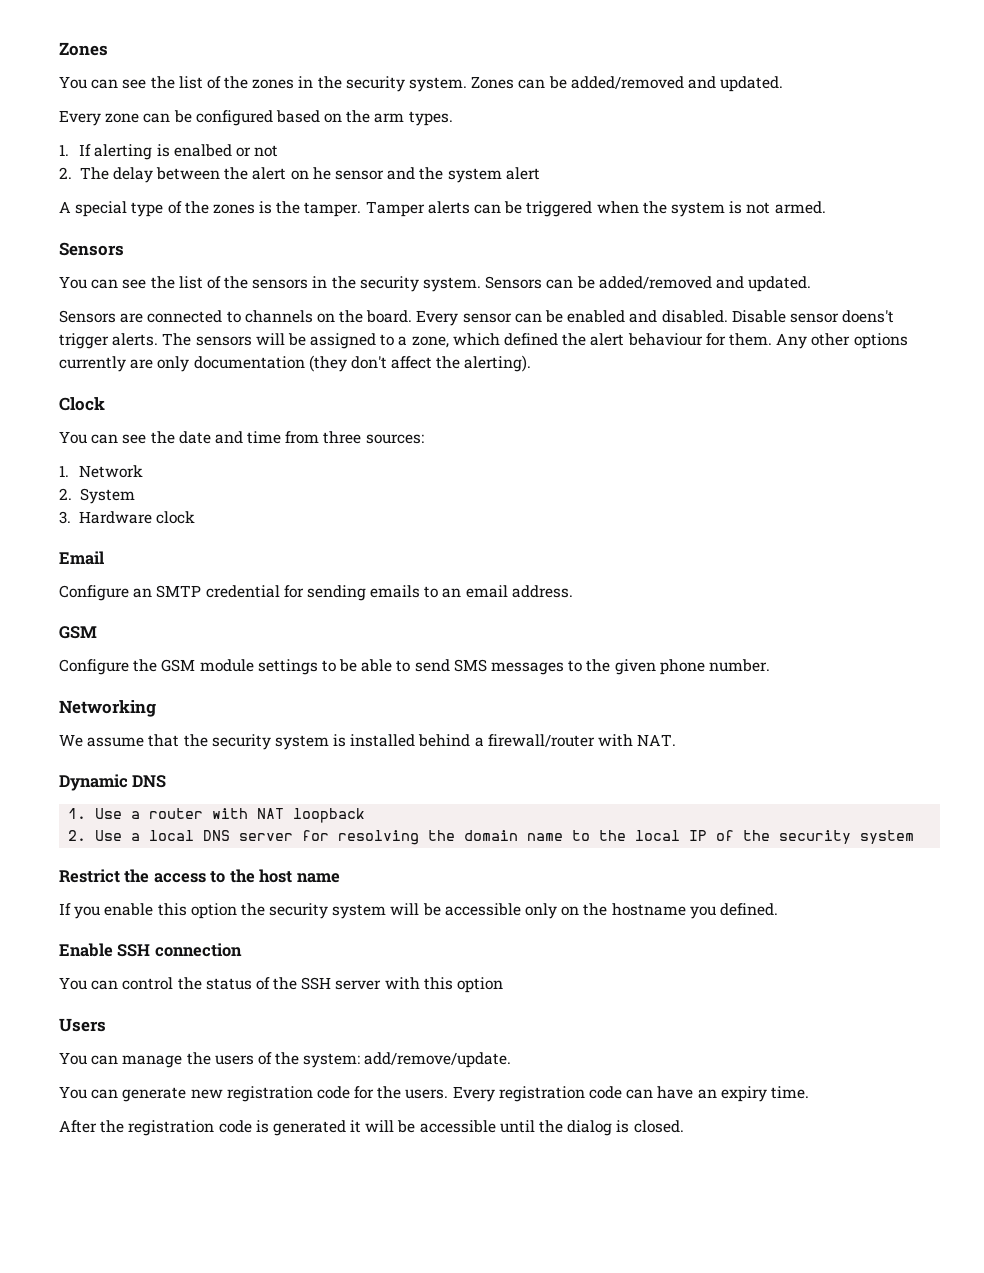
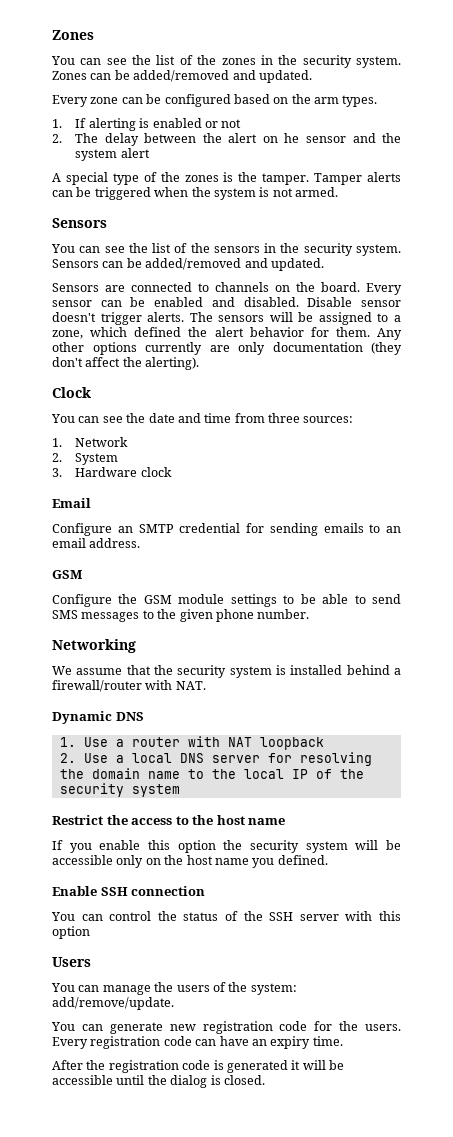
[173,144,232,157] enalbed -> [152,118,202,128] enabled
[842,310,895,323] doens't -> [52,312,96,322] doesn't
[627,333,703,346] behaviour -> [249,327,304,337] behavior
[611,903,686,916] hostname -> [186,855,249,865] host name

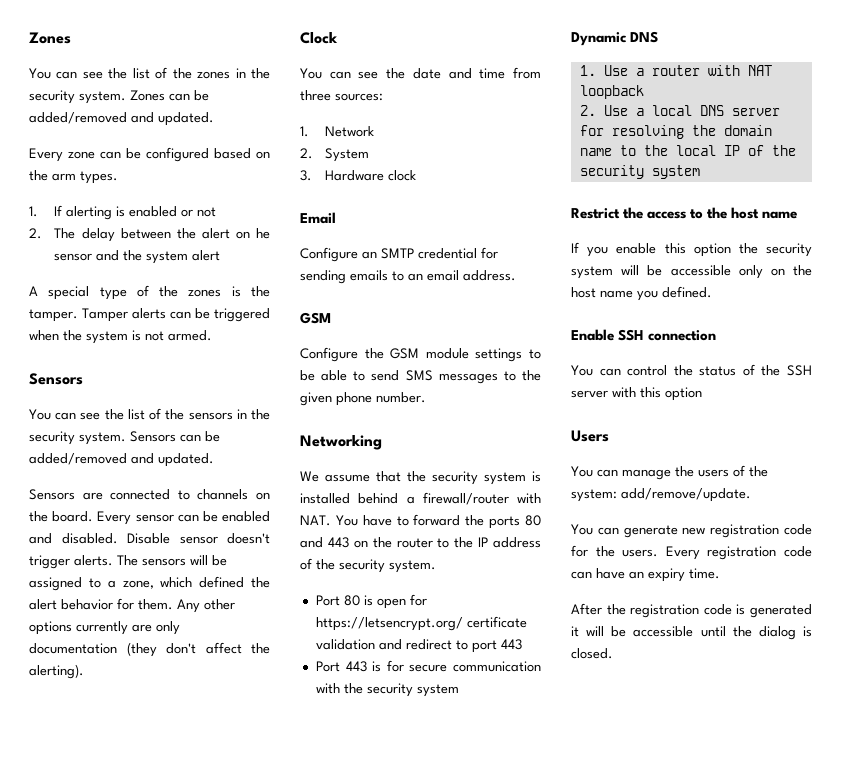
(206, 685) none -> [335,514,541,529] [300,537,541,548] [300,558,436,573] [315,594,427,609] [315,616,527,631] [315,639,522,653] [315,660,541,672] [315,683,459,697] You have to forward the ports 80 and 443 on the router to the IP address of the security system. // Port 80 is open for https://letsencrypt.org/ certificate validation and redirect to port 443 // Port 443 is for secure communication with the security system

